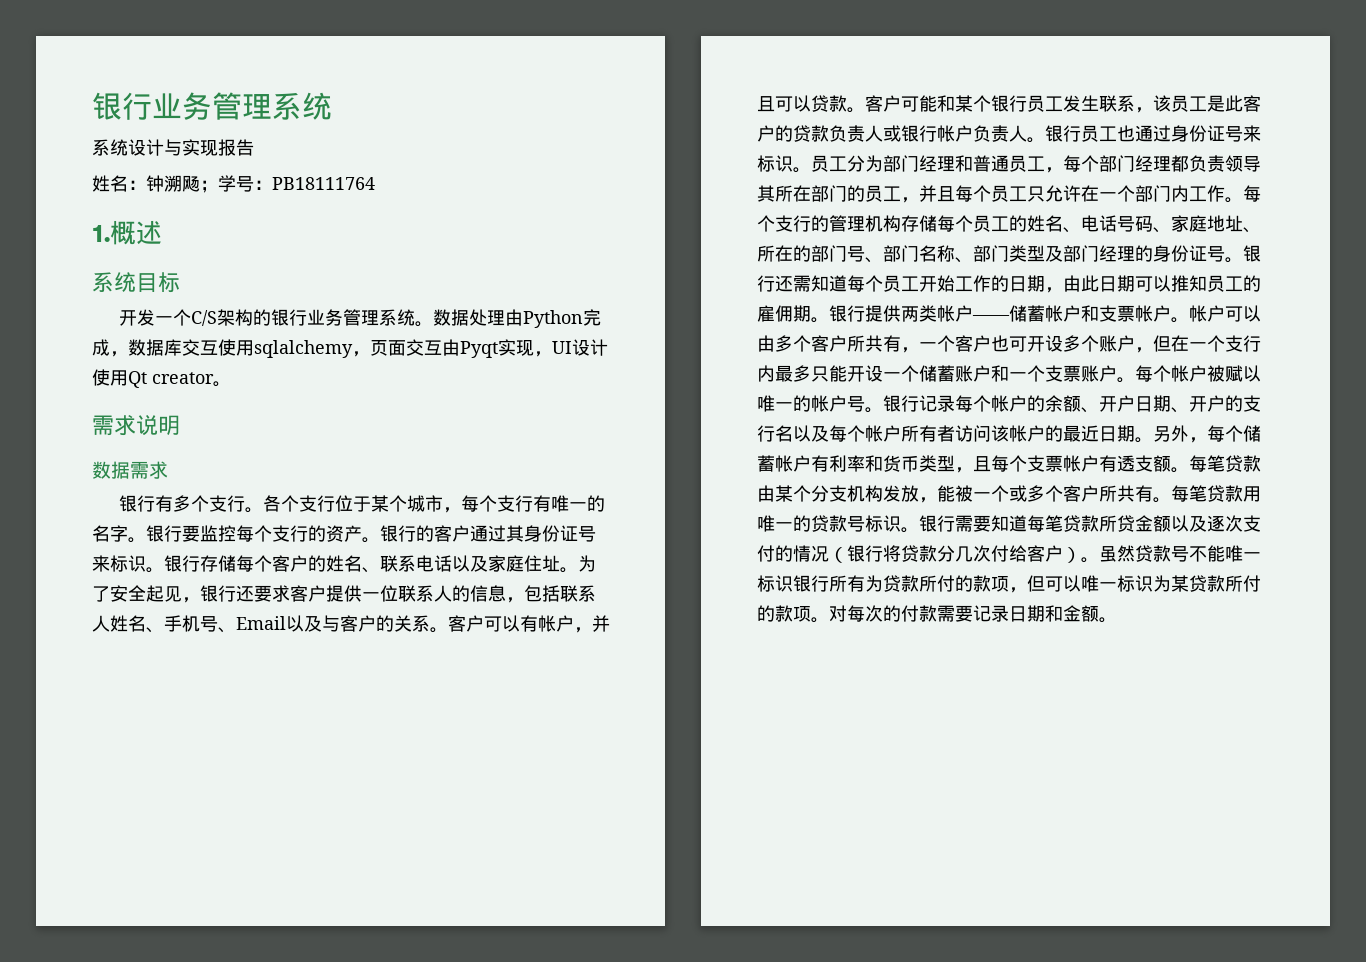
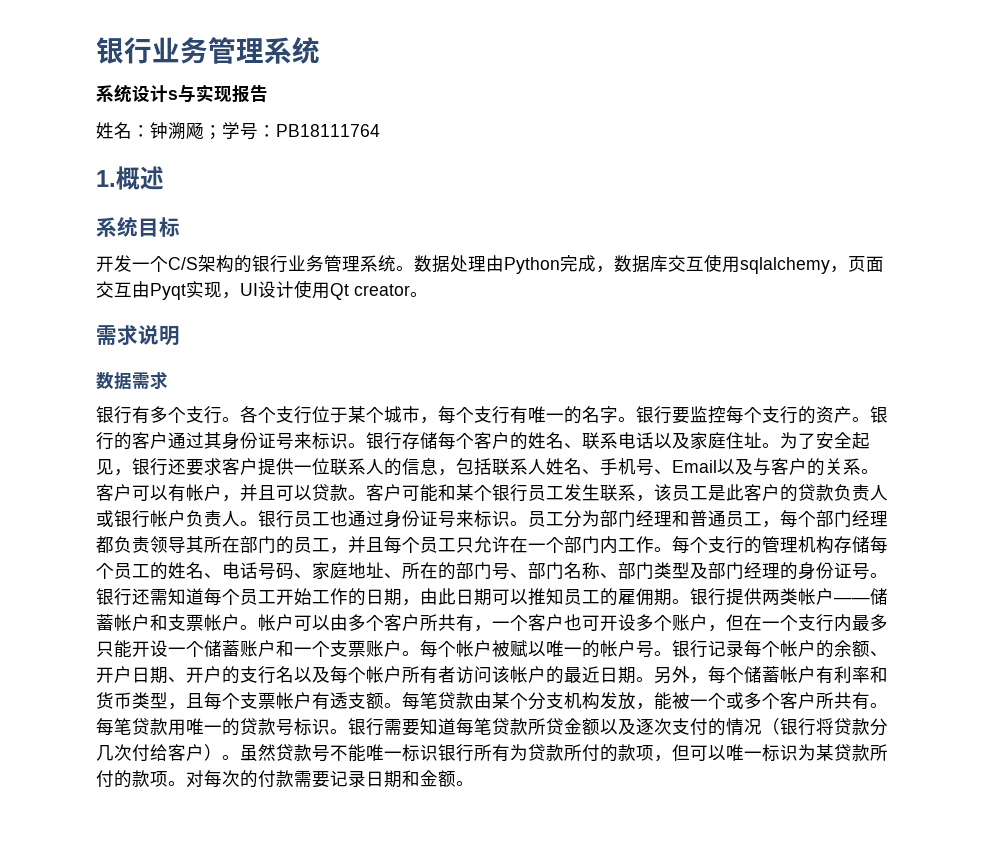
(164, 147) none -> [168,90,178,100] s

